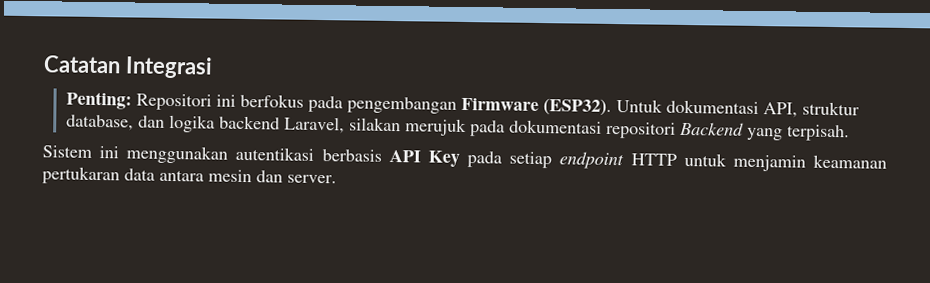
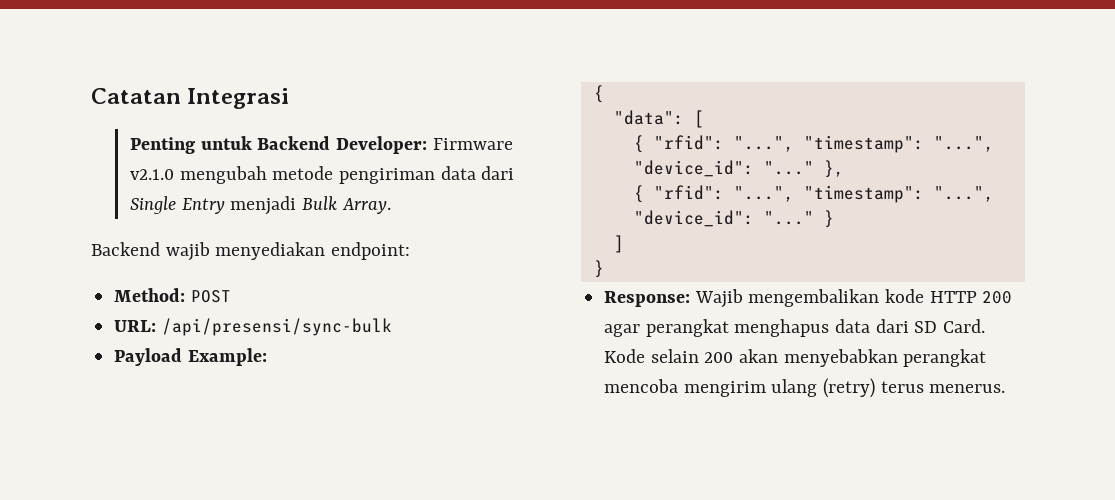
[65,91,860,118] [65,114,850,142] [42,145,887,172] [42,166,337,185] Penting: Repositori ini berfokus pada pengembangan Firmware (ESP32). Untuk dokumentasi API, struktur database, dan logika backend Laravel, silakan merujuk pada dokumentasi repositori Backend yang terpisah. // Sistem ini menggunakan autentikasi berbasis API Key pada setiap endpoint HTTP untuk menjamin keamanan pertukaran data antara mesin dan server. -> [129,136,513,154] [129,166,515,184] [129,196,391,215] [91,242,411,261] [114,288,231,303] [114,318,392,336] [114,348,267,366] [593,85,604,103] [613,110,704,128] [633,135,994,153] [633,160,844,178] [633,185,994,203] [633,210,834,228] [613,235,624,253] [593,260,604,278] [604,289,1013,308] [604,319,986,337] [604,349,987,367] [604,378,1006,398] Penting untuk Backend Developer: Firmware v2.1.0 mengubah metode pengiriman data dari Single Entry menjadi Bulk Array. // Backend wajib menyediakan endpoint: // Method: POST // URL: /api/presensi/sync-bulk // Payload Example: // { // "data": [ // { "rfid": "...", "timestamp": "...", "device_id": "..." }, // { "rfid": "...", "timestamp": "...", "device_id": "..." } // ] // } // Response: Wajib mengembalikan kode HTTP 200 agar perangkat menghapus data dari SD Card. Kode selain 200 akan menyebabkan perangkat mencoba mengirim ulang (retry) terus menerus.

